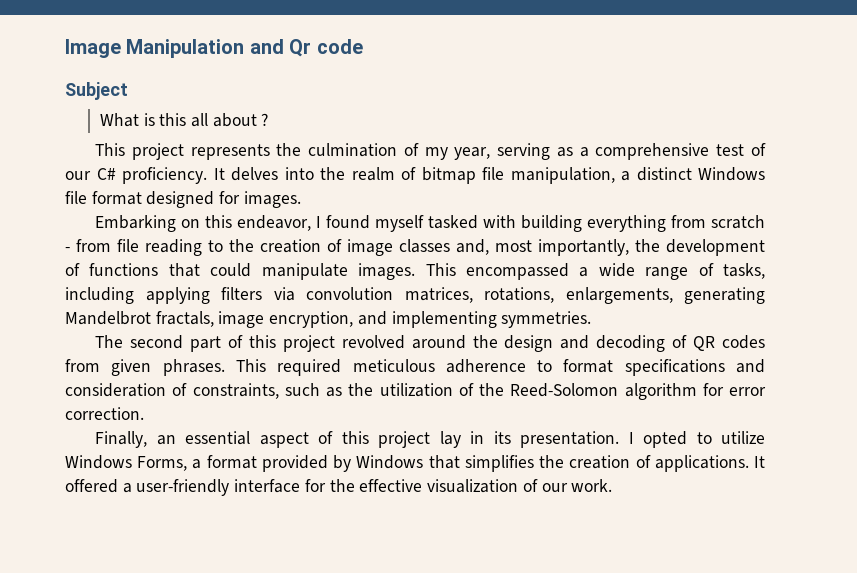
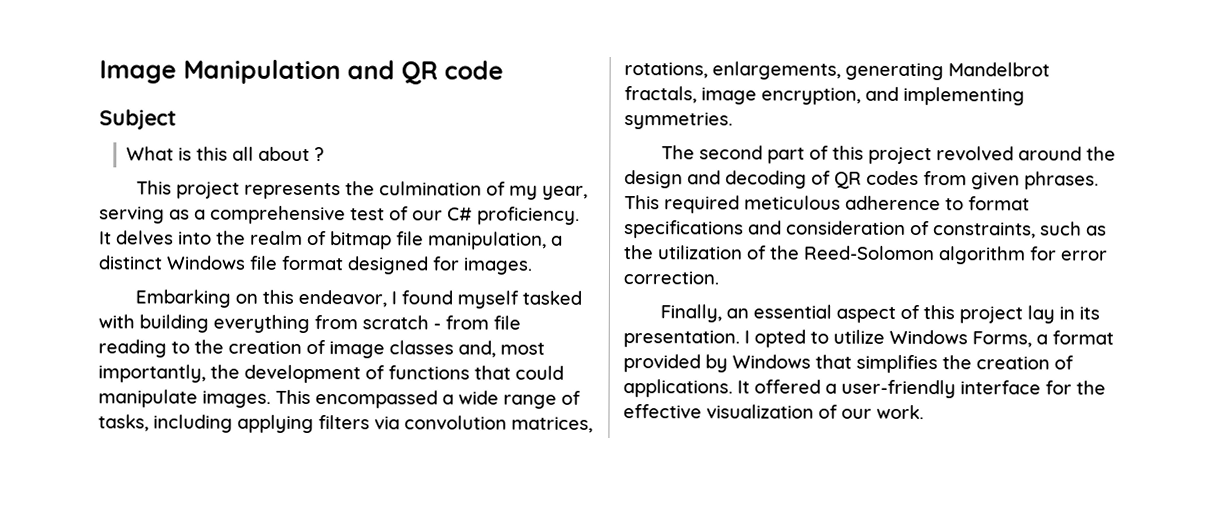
[289,39,312,57] Qr -> [401,61,438,85] QR

